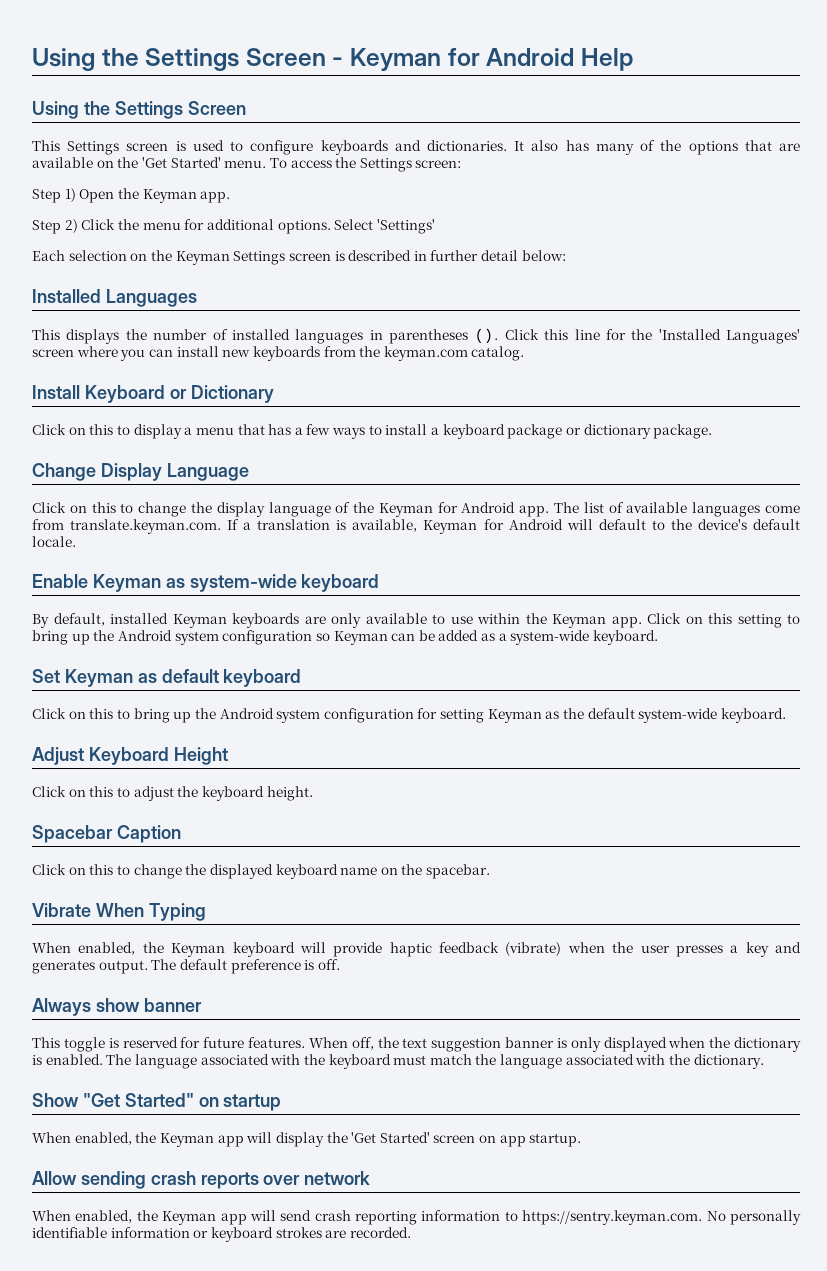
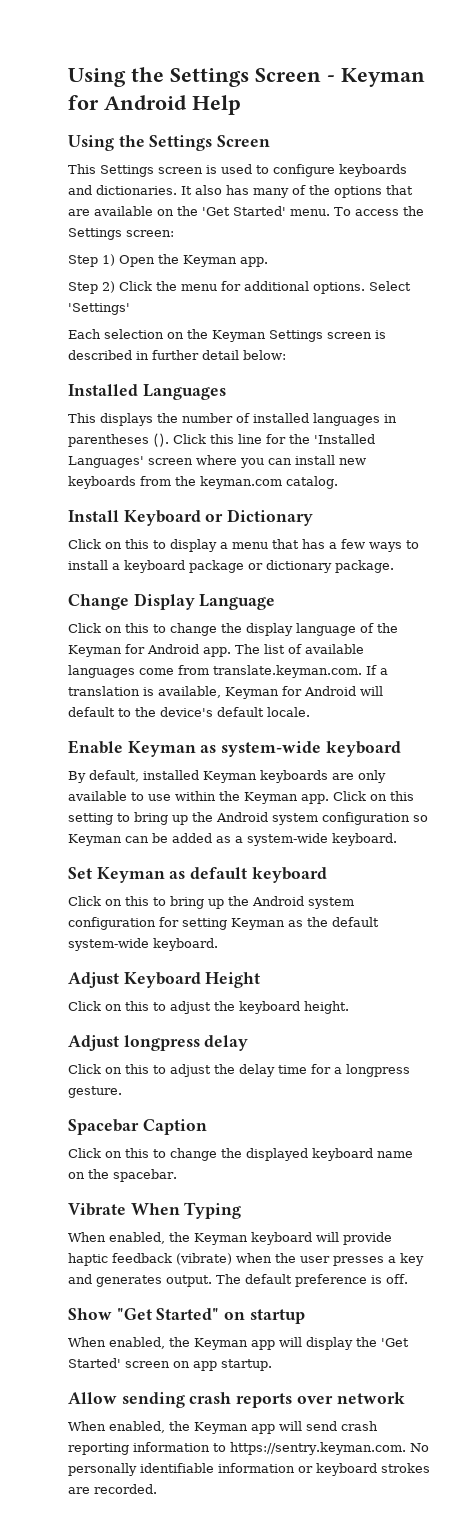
(313, 793) none -> [68,1035,249,1051] [68,1064,410,1077] [68,1086,122,1098] // Adjust longpress delay // Click on this to adjust the delay time for a longpress gesture.
[32,998,202,1016] [32,1037,802,1052] [32,1054,764,1069] // Always show banner // This toggle is reserved for future features. When off, the text suggestion banner is only displayed when the dictionary is enabled. The language associated with the keyboard must match the language associated with the dictionary. -> (408, 1279) none

